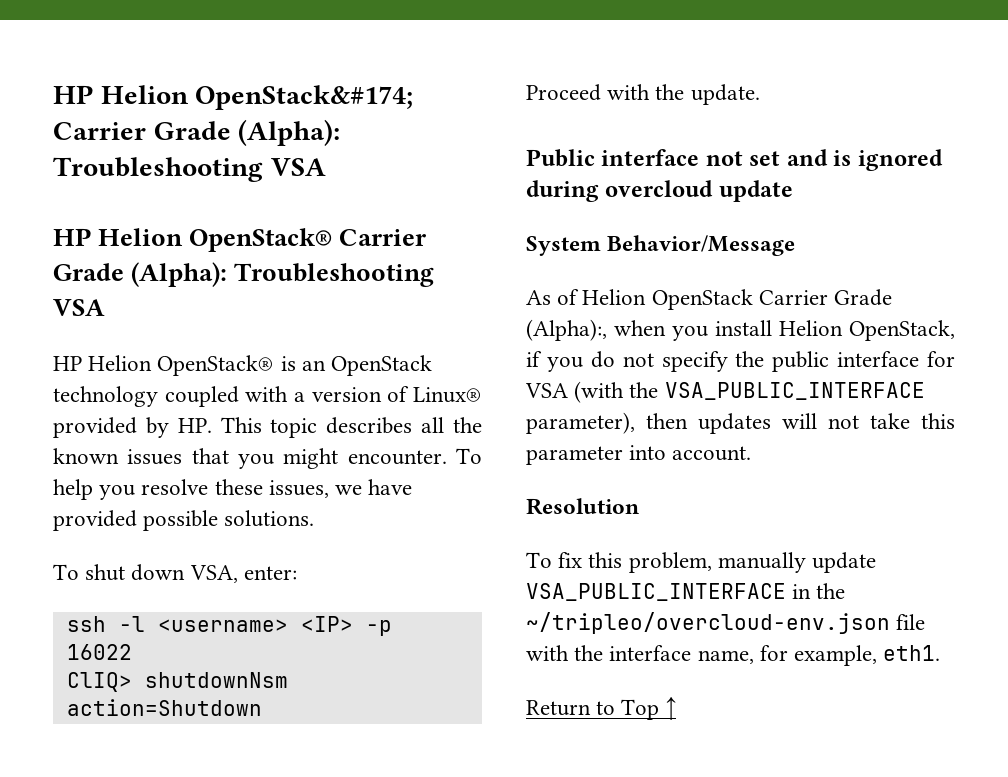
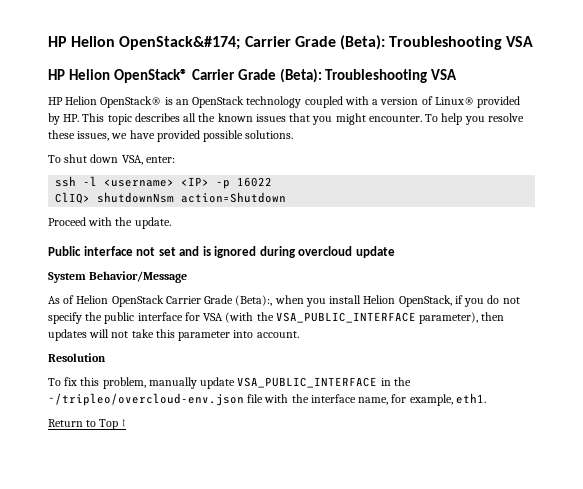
[238,119,341,146] (Alpha): -> [339,35,385,50] (Beta):
[131,262,228,287] (Alpha): -> [279,68,322,83] (Beta):
[526,319,607,341] (Alpha):, -> [235,295,273,306] (Beta):,

